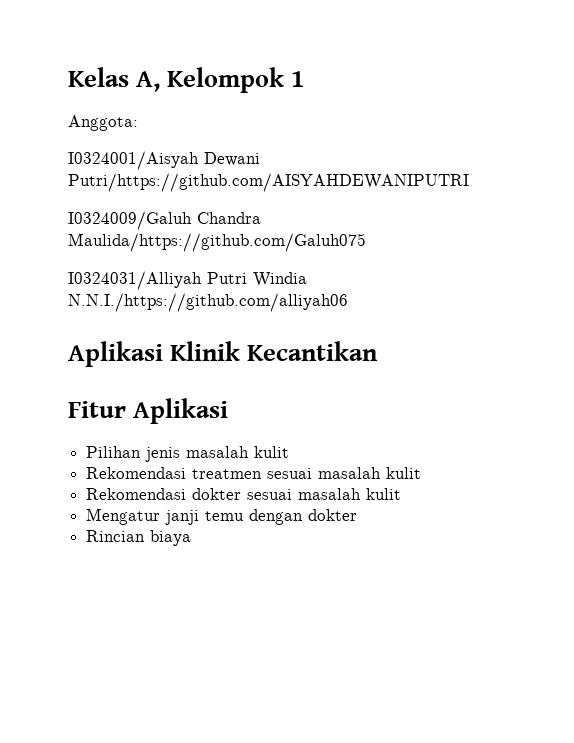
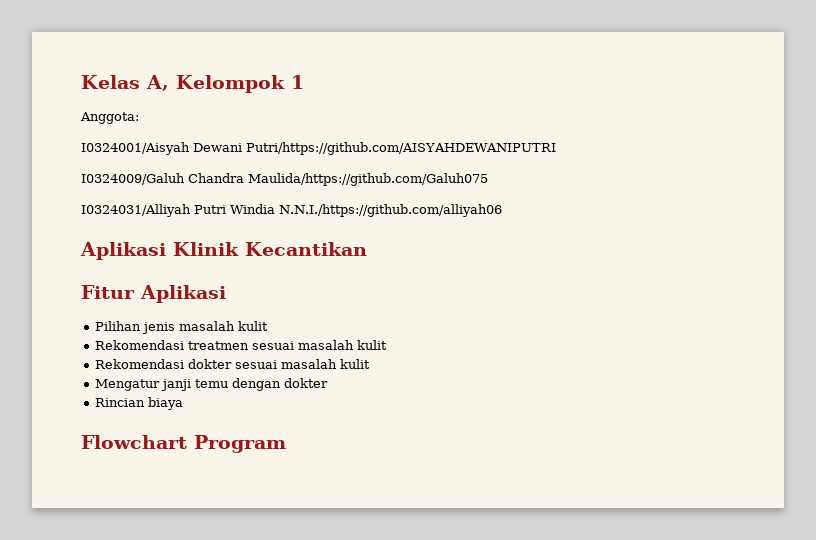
(192, 538) none -> [81,435,286,453] // Flowchart Program

